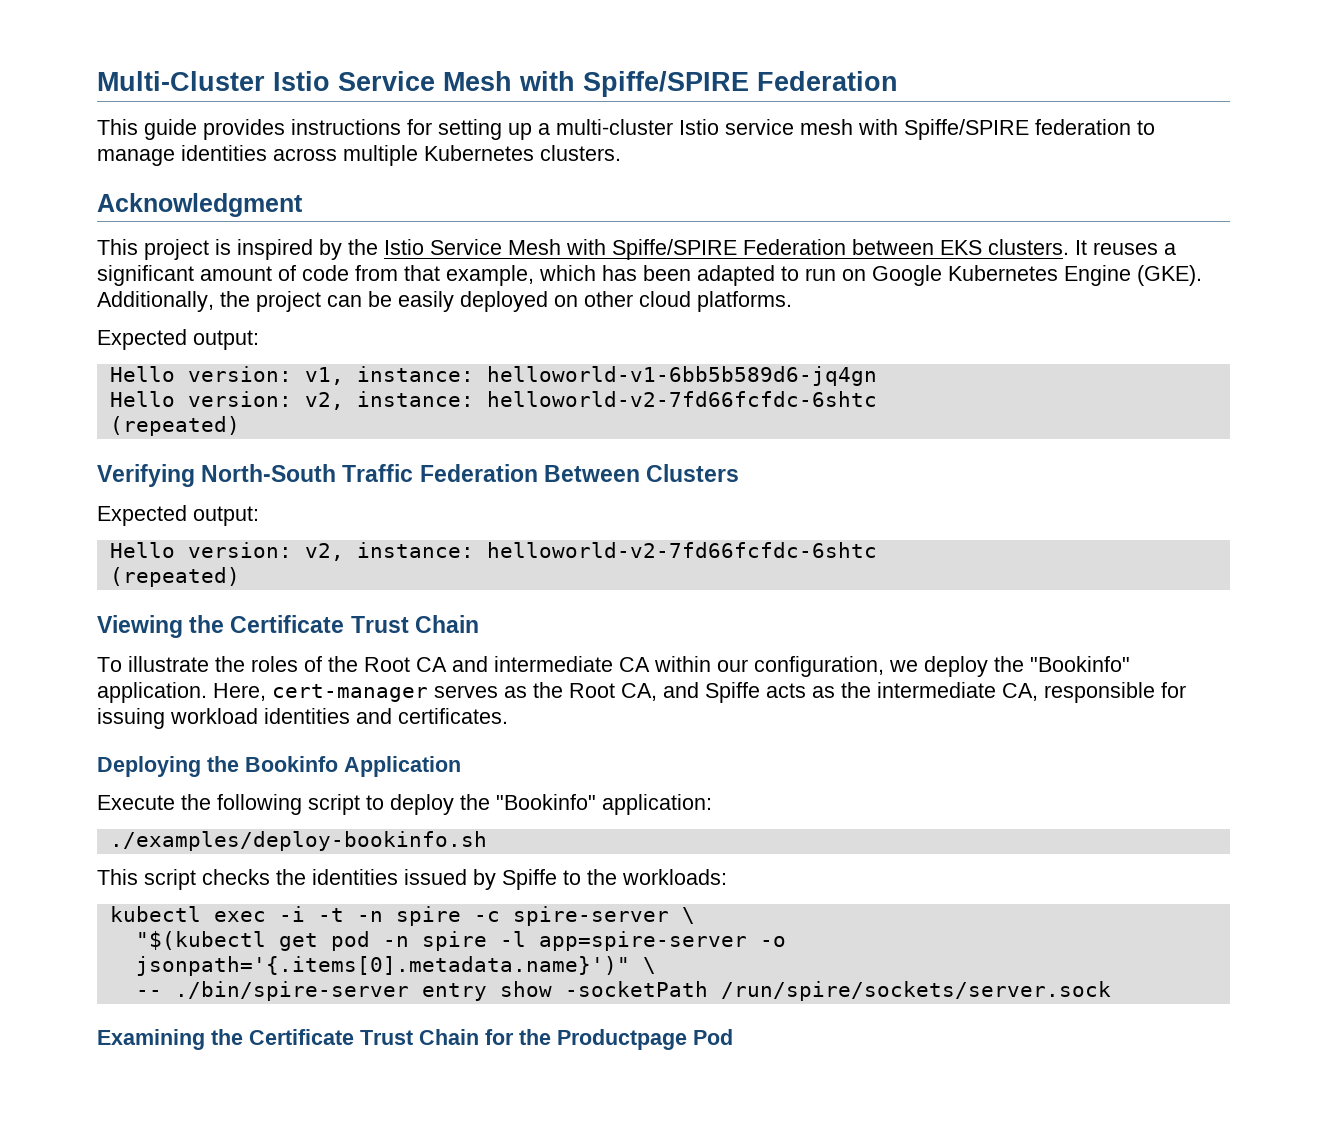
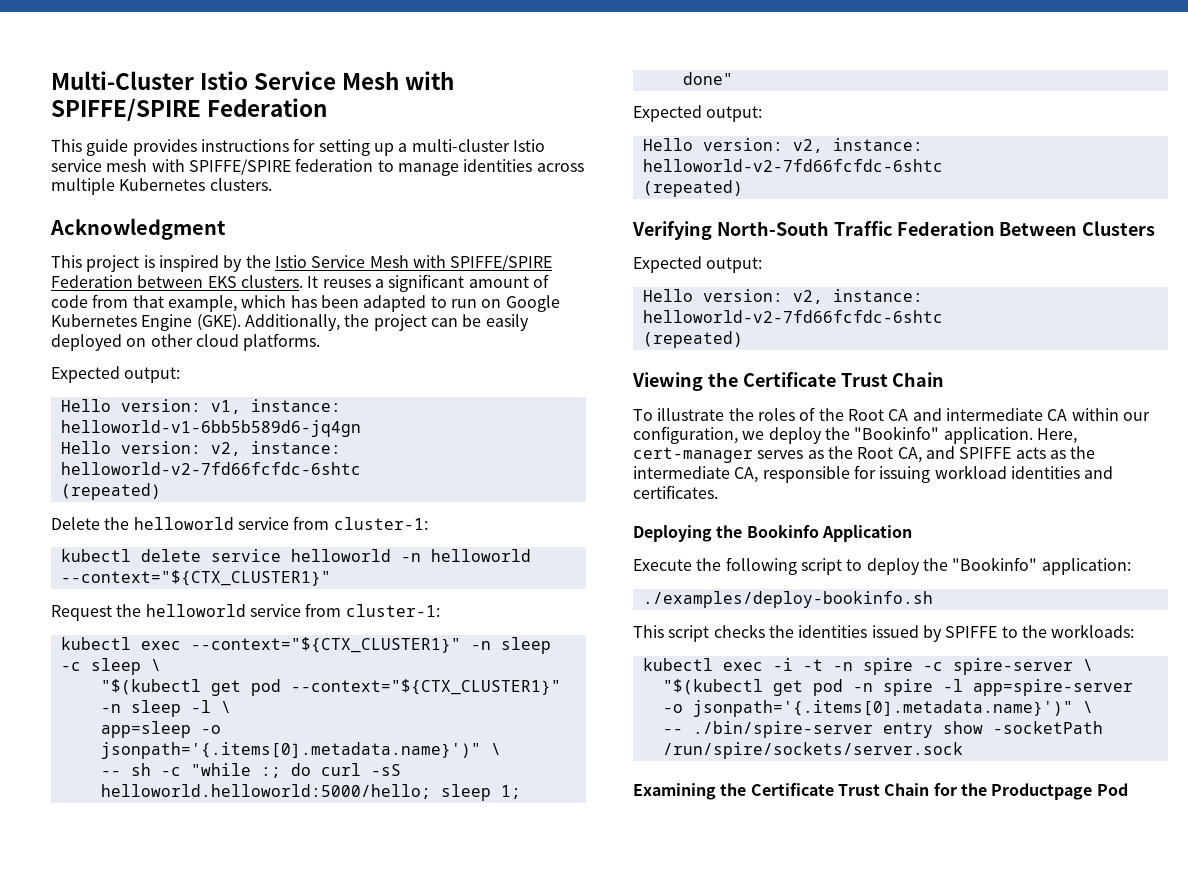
[583,71,749,97] Spiffe/SPIRE -> [51,98,201,121] SPIFFE/SPIRE
[904,119,1029,140] Spiffe/SPIRE -> [188,159,291,175] SPIFFE/SPIRE
[612,239,737,260] Spiffe/SPIRE -> [450,255,553,271] SPIFFE/SPIRE
(240, 426) none -> [51,516,428,530] [60,549,531,562] [60,570,331,586] [51,603,440,621] [60,637,551,654] [60,658,161,675] [100,679,561,696] [100,700,231,717] [100,721,221,738] [100,742,501,759] [100,763,401,778] [100,784,521,801] [682,72,733,85] [633,105,763,122] [642,138,923,153] [642,159,943,172] [642,180,743,197] // Delete the helloworld service from cluster-1: // kubectl delete service helloworld -n helloworld --context="${CTX_CLUSTER1}" // Request the helloworld service from cluster-1: // kubectl exec --context="${CTX_CLUSTER1}" -n sleep -c sleep \ // "$(kubectl get pod --context="${CTX_CLUSTER1}" -n sleep -l \ // app=sleep -o jsonpath='{.items[0].metadata.name}')" \ // -- sh -c "while :; do curl -sS helloworld.helloworld:5000/hello; sleep 1; done" // Expected output: // Hello version: v2, instance: helloworld-v2-7fd66fcfdc-6shtc // (repeated)
[705,682,760,703] Spiffe -> [959,447,1012,459] SPIFFE
[502,869,557,890] Spiffe -> [945,626,998,638] SPIFFE

